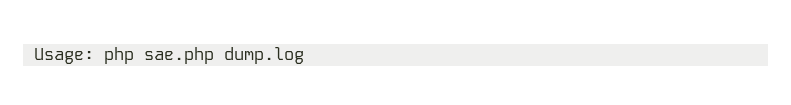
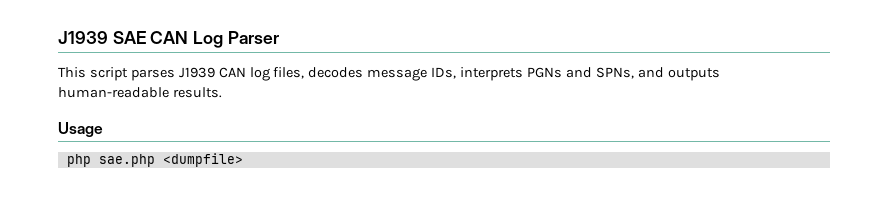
[33,48,94,64] Usage: -> [58,31,279,48] [58,67,720,81] [58,87,222,98] [58,122,103,137] J1939 SAE CAN Log Parser // This script parses J1939 CAN log files, decodes message IDs, interprets PGNs and SPNs, and outputs human-readable results. // Usage //
[223,47,304,64] dump.log -> [162,153,243,167] <dumpfile>

